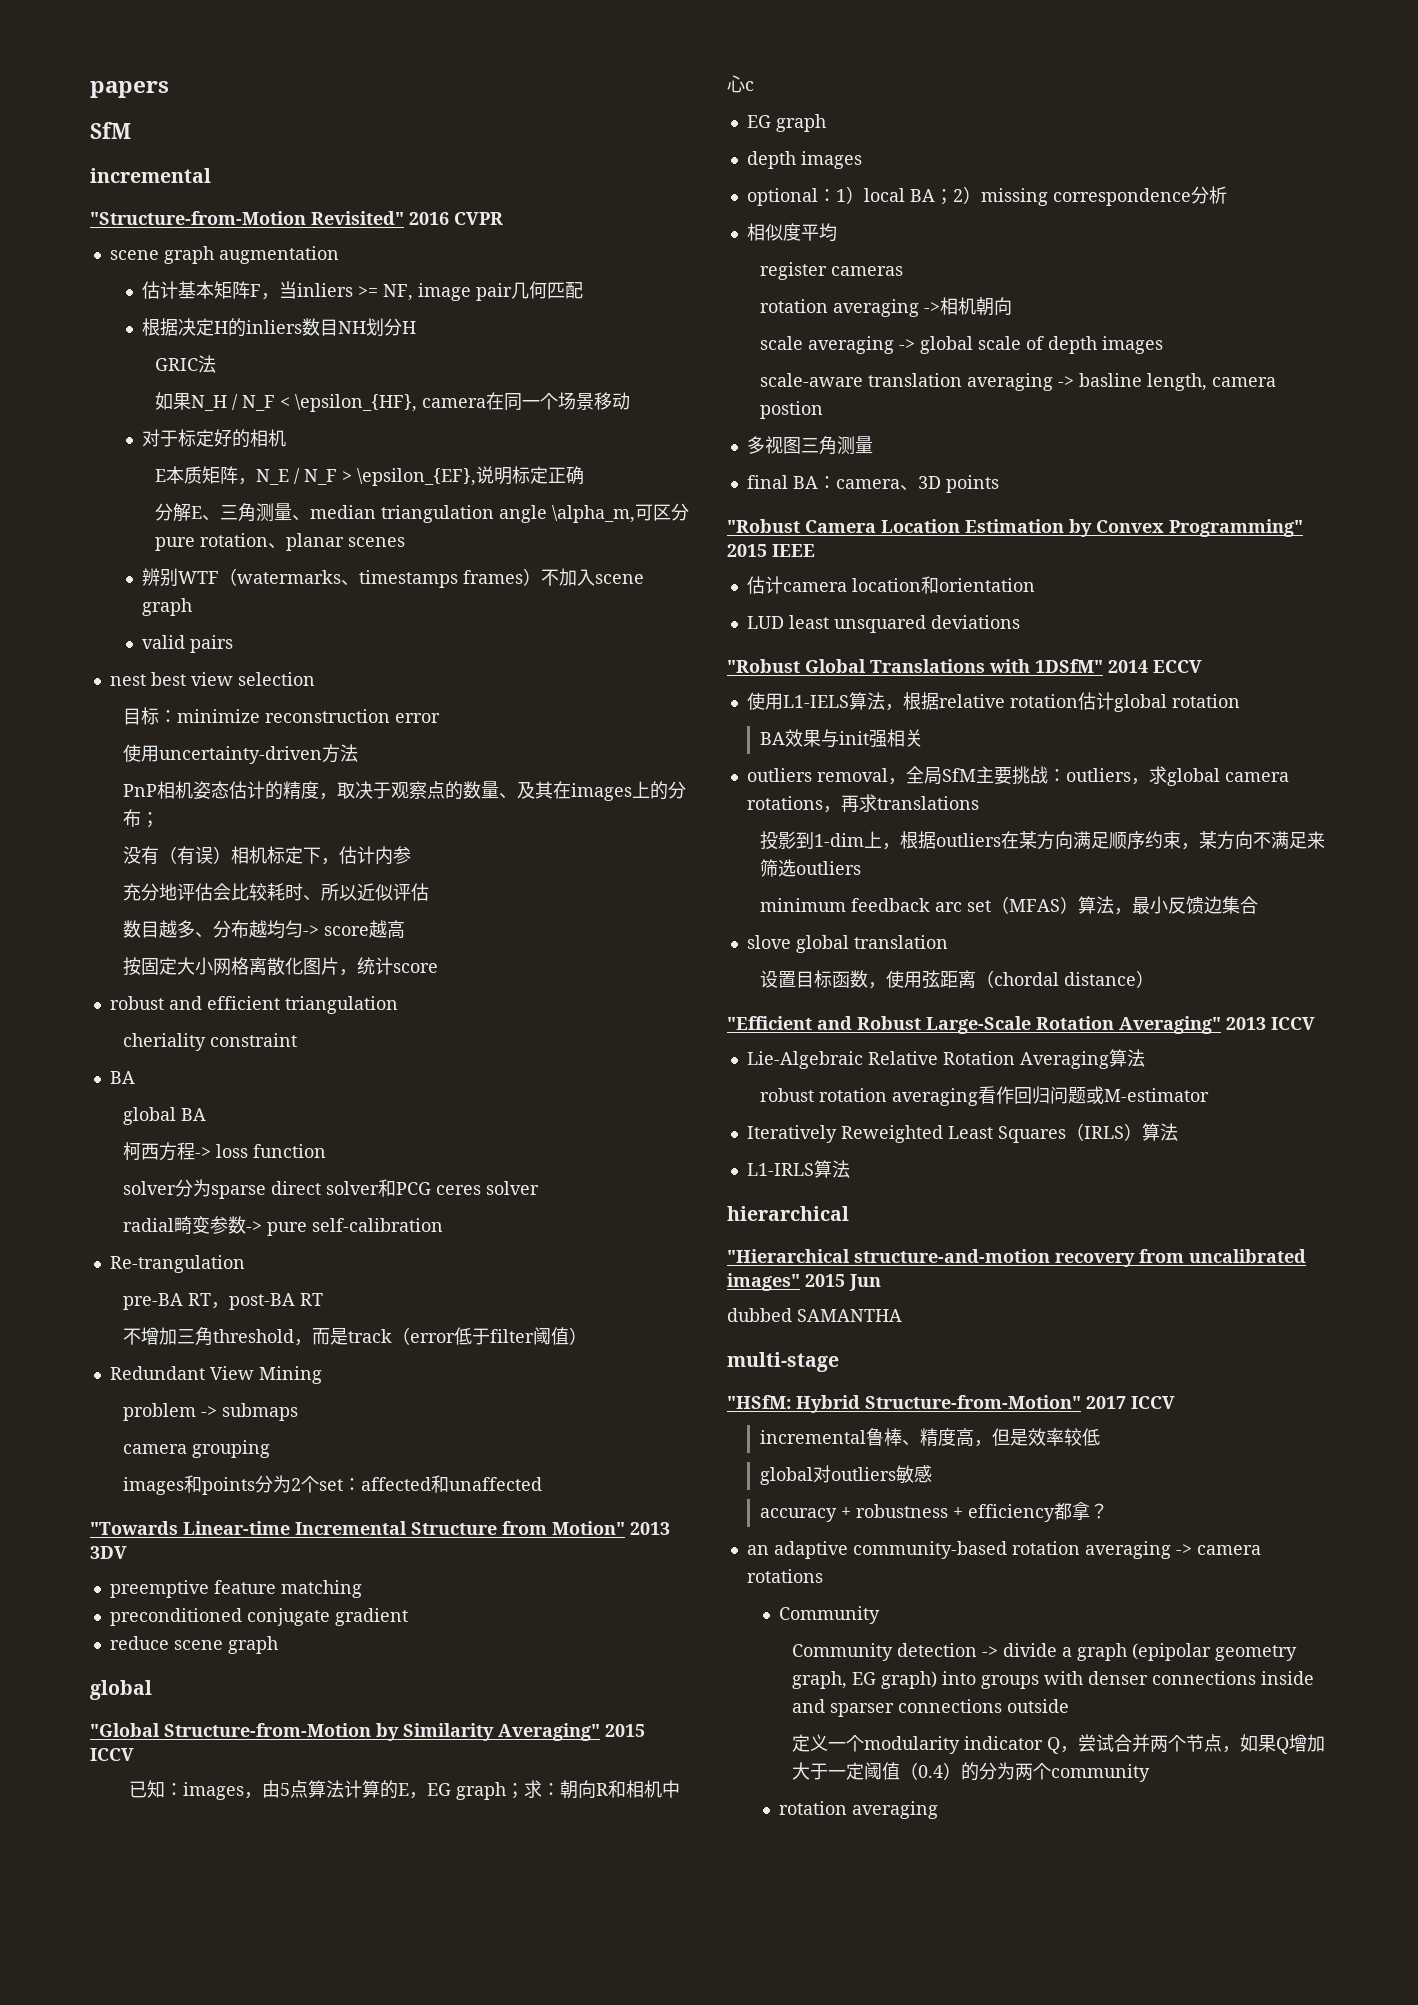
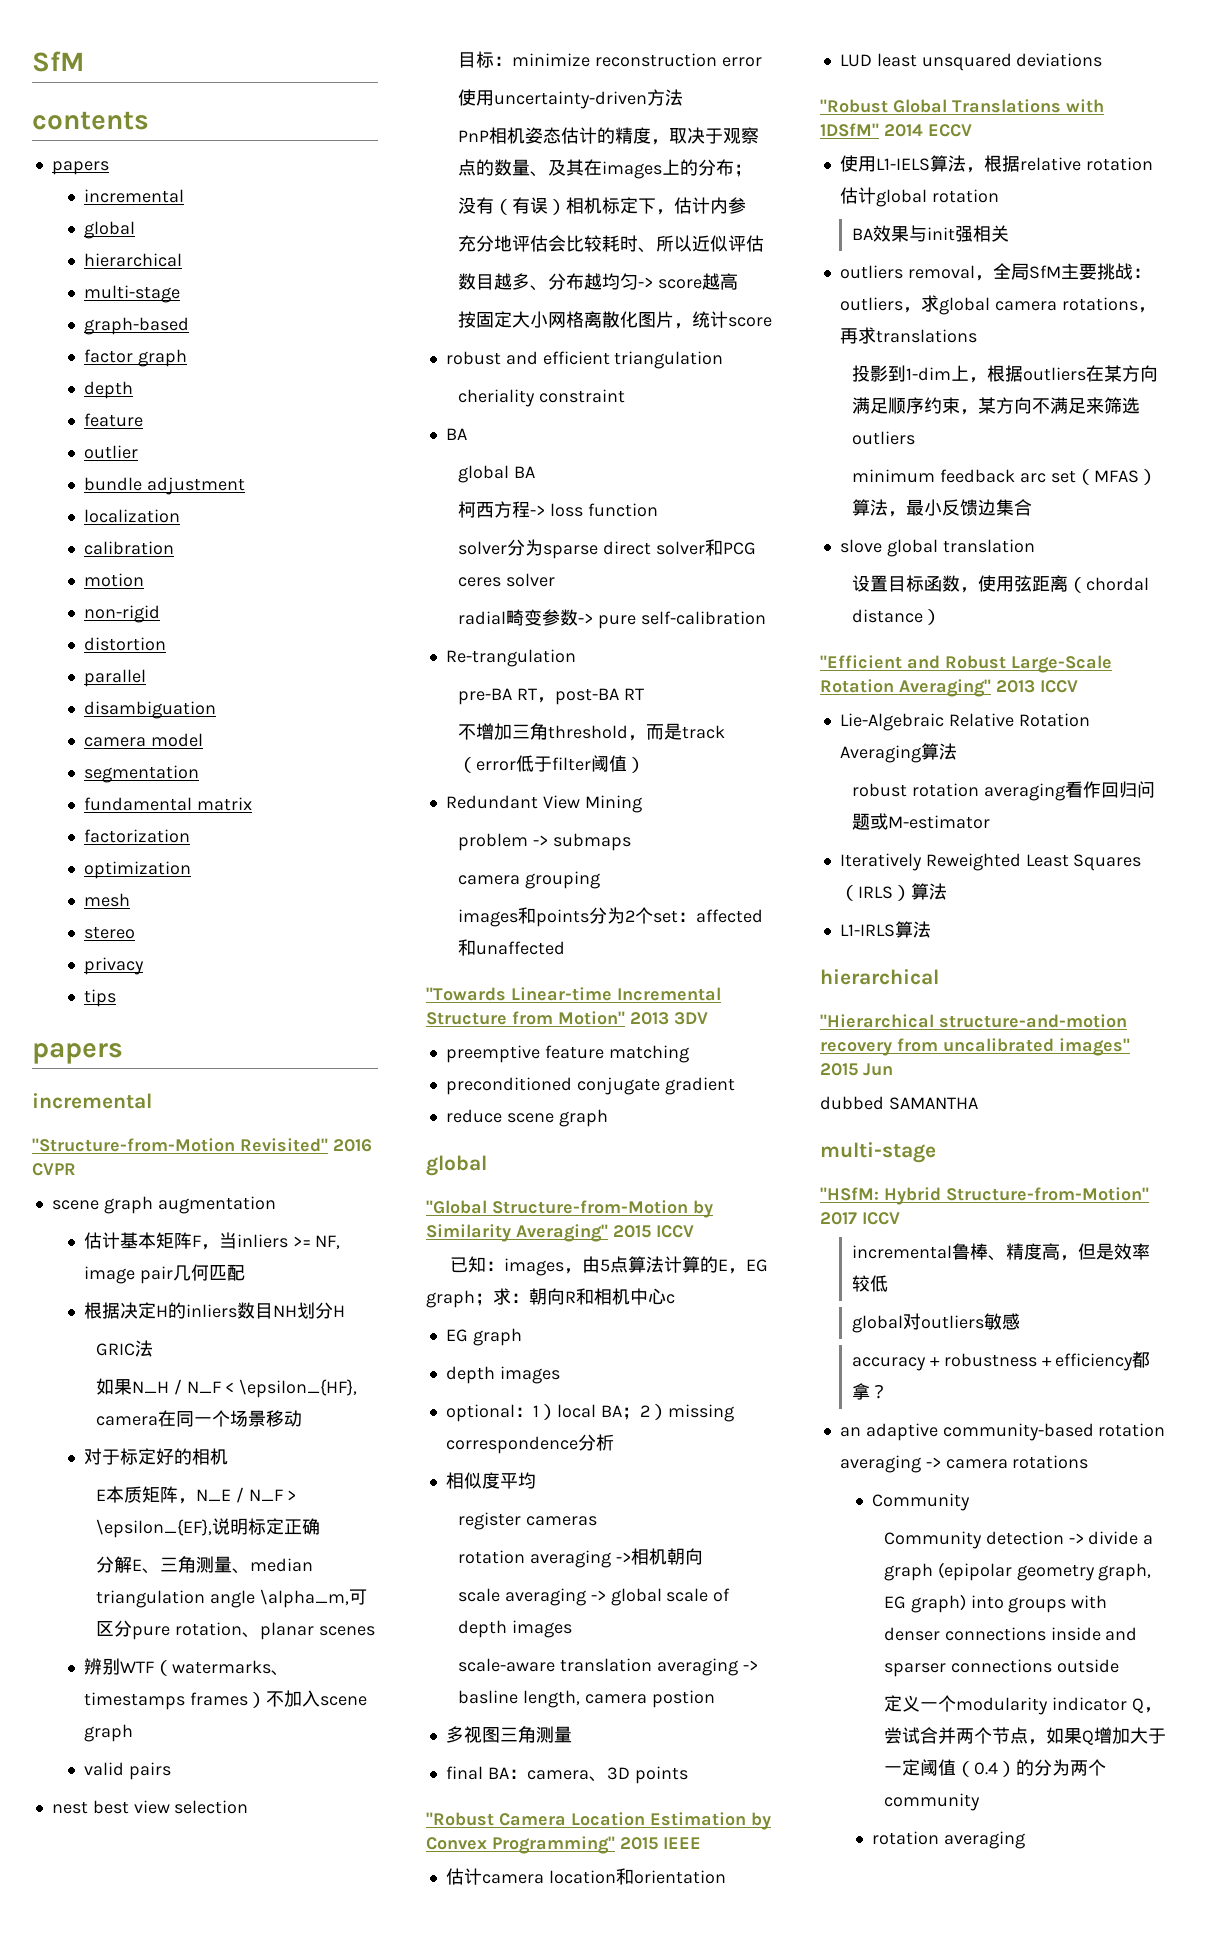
[90,81,169,98] [90,122,131,139] papers // SfM -> [32,51,84,72] [32,111,149,130] [51,161,109,175] [83,189,184,203] [83,221,135,239] [83,253,182,267] [83,285,180,303] [83,317,189,335] [83,349,187,367] [83,381,133,399] [83,413,143,427] [83,445,138,459] [83,477,245,495] [83,509,180,523] [83,541,174,555] [83,573,144,587] [83,605,160,623] [83,637,166,651] [83,669,146,687] [83,701,216,719] [83,733,203,747] [83,765,199,783] [83,797,252,811] [83,829,190,843] [83,861,191,879] [83,893,130,907] [83,927,135,939] [83,957,144,975] [83,989,116,1007] [32,1043,123,1064] SfM // contents // papers // incremental // global // hierarchical // multi-stage // graph-based // factor graph // depth // feature // outlier // bundle adjustment // localization // calibration // motion // non-rigid // distortion // parallel // disambiguation // camera model // segmentation // fundamental matrix // factorization // optimization // mesh // stereo // privacy // tips // papers

